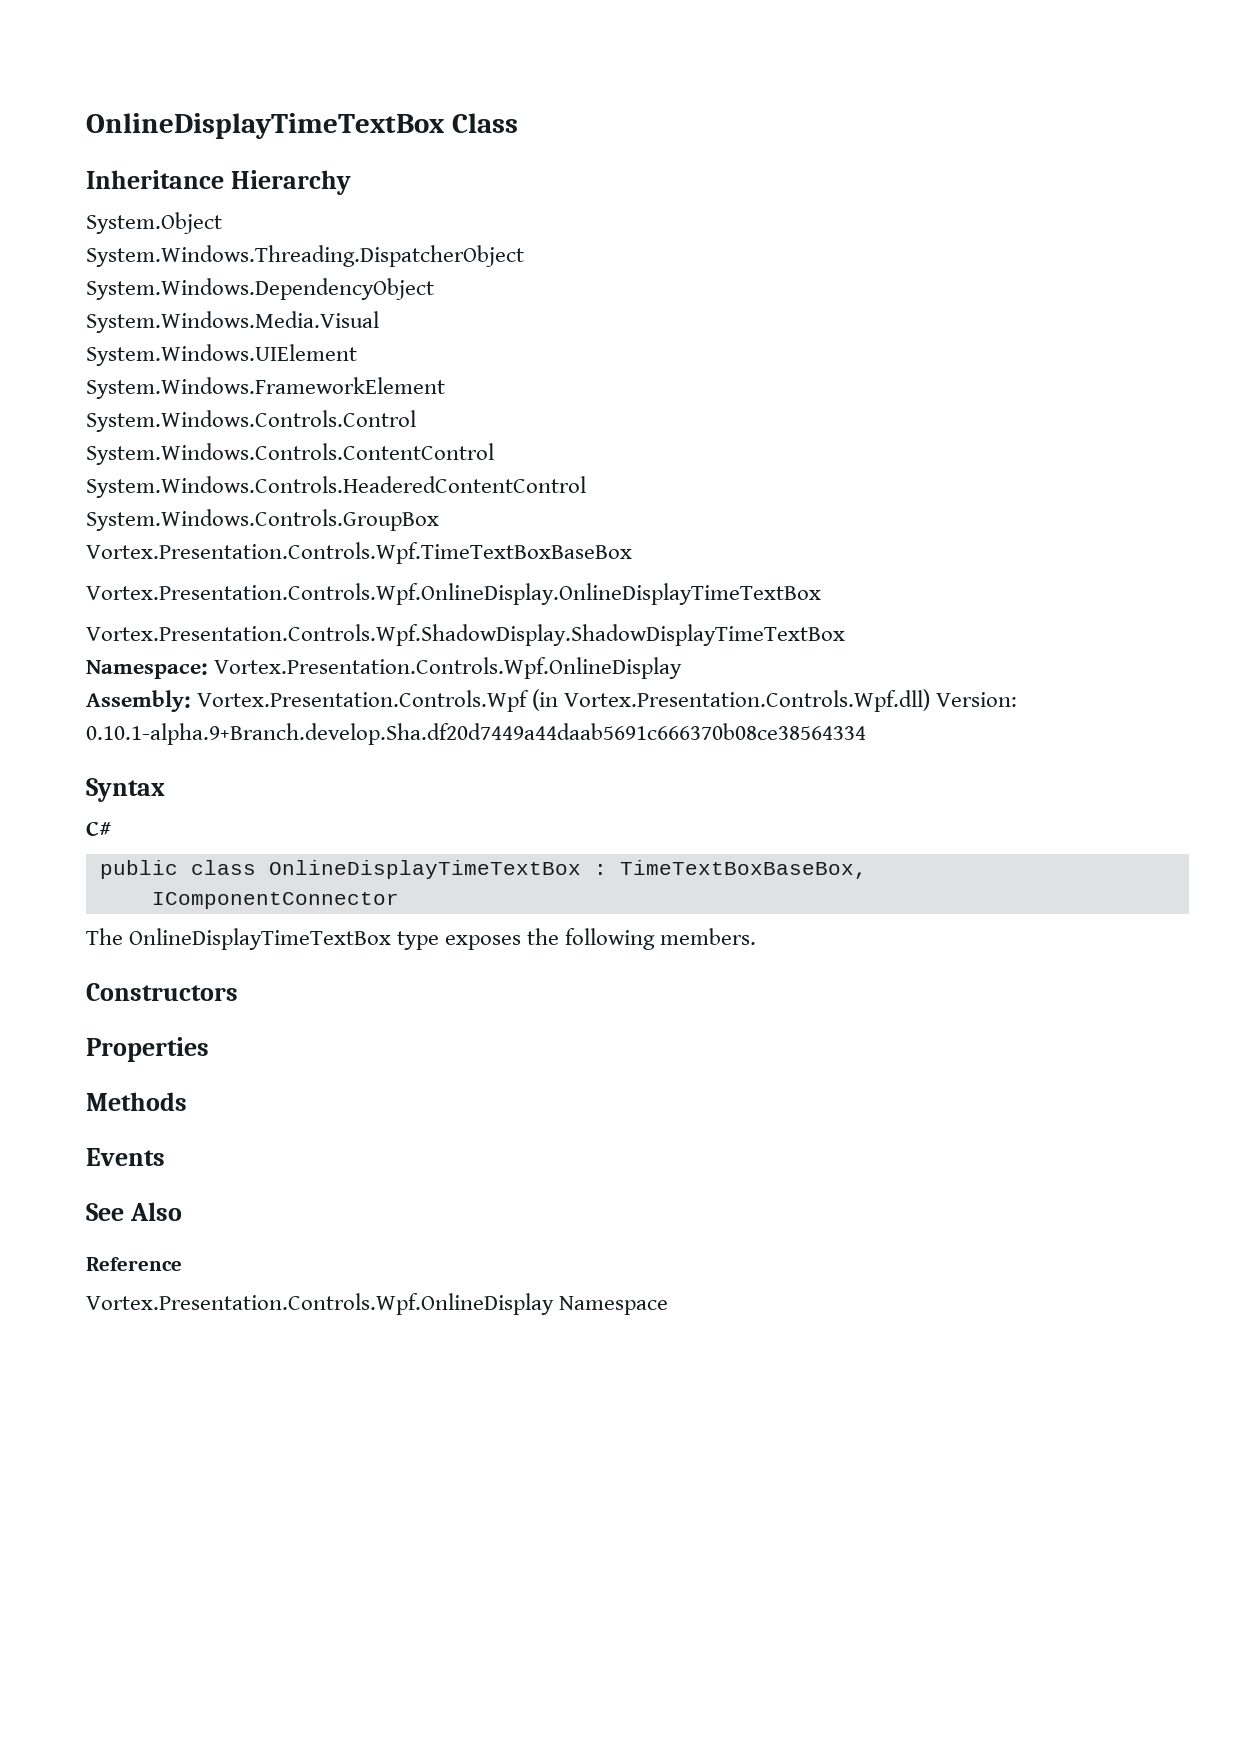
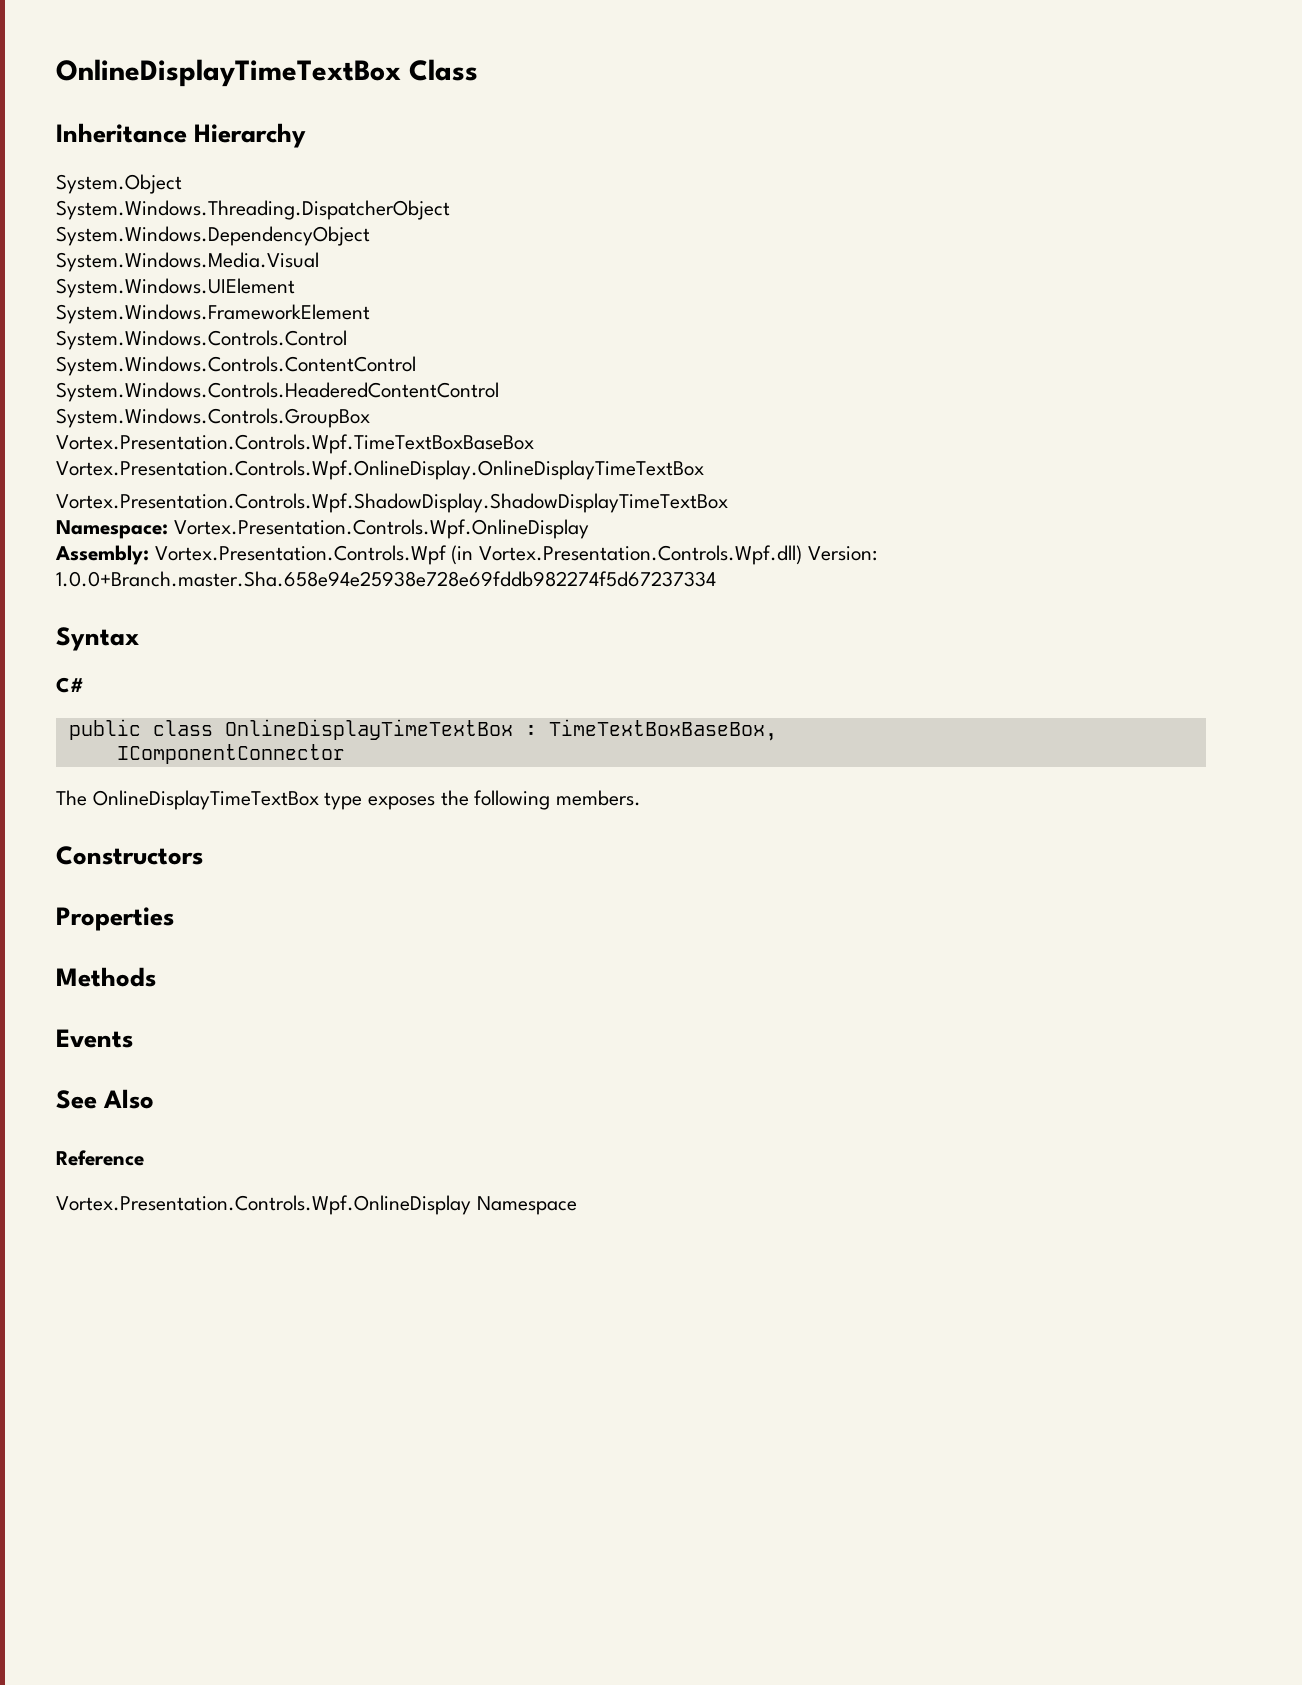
[86,723,866,745] 0.10.1-alpha.9+Branch.develop.Sha.df20d7449a44daab5691c666370b08ce38564334 -> [56,571,716,587] 1.0.0+Branch.master.Sha.658e94e25938e728e69fddb982274f5d67237334

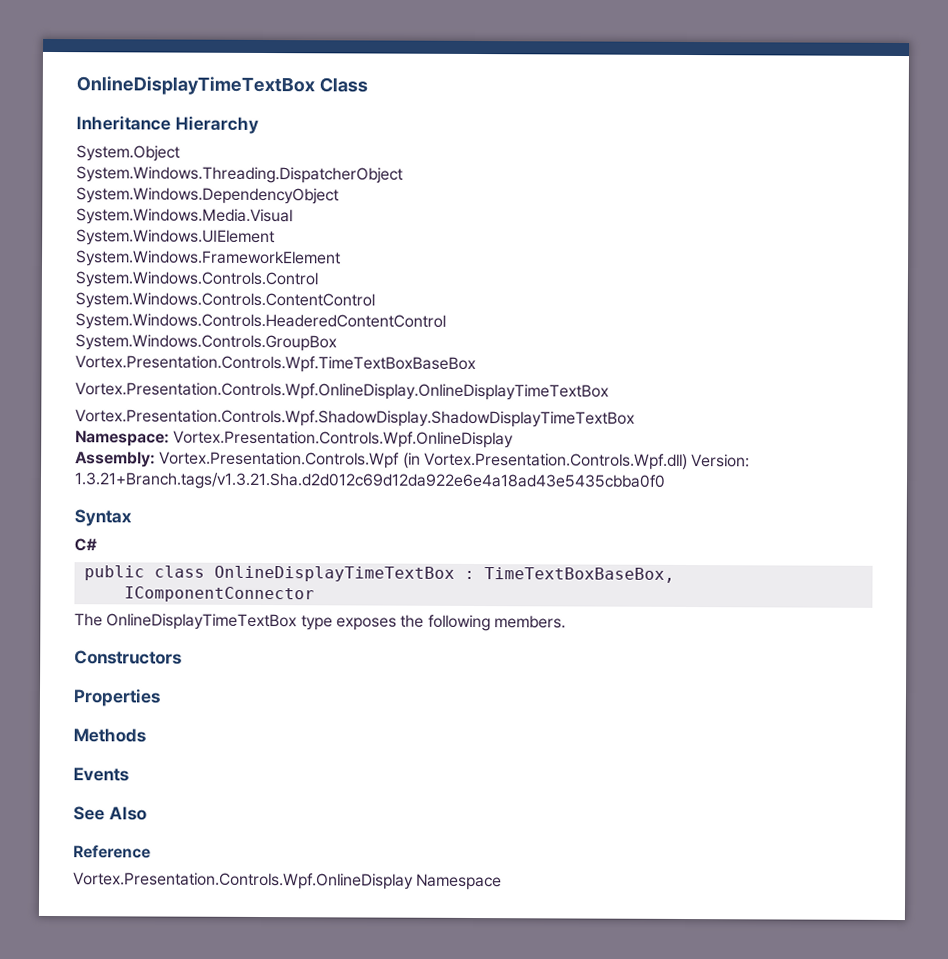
[56,571,716,587] 1.0.0+Branch.master.Sha.658e94e25938e728e69fddb982274f5d67237334 -> [74,472,666,491] 1.3.21+Branch.tags/v1.3.21.Sha.d2d012c69d12da922e6e4a18ad43e5435cbba0f0

